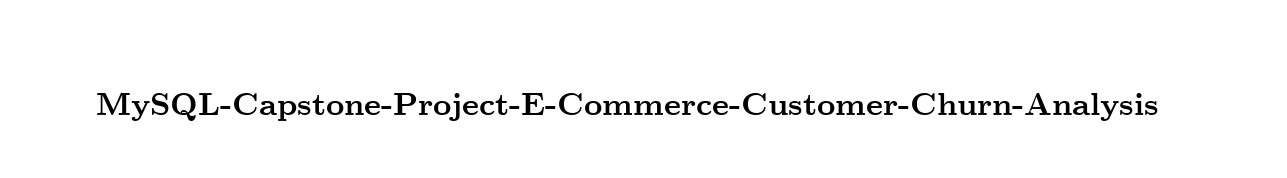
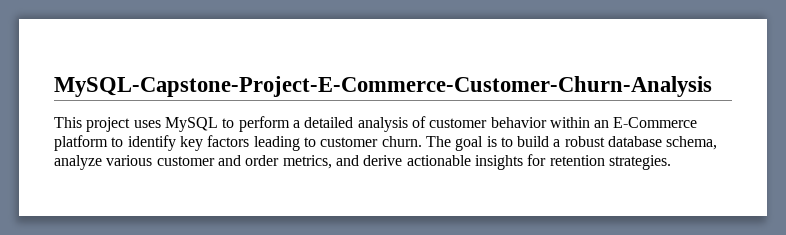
(1159, 106) none -> [54,116,698,132] [54,135,718,151] [54,154,671,170] // This project uses MySQL to perform a detailed analysis of customer behavior within an E-Commerce platform to identify key factors leading to customer churn. The goal is to build a robust database schema, analyze various customer and order metrics, and derive actionable insights for retention strategies.

